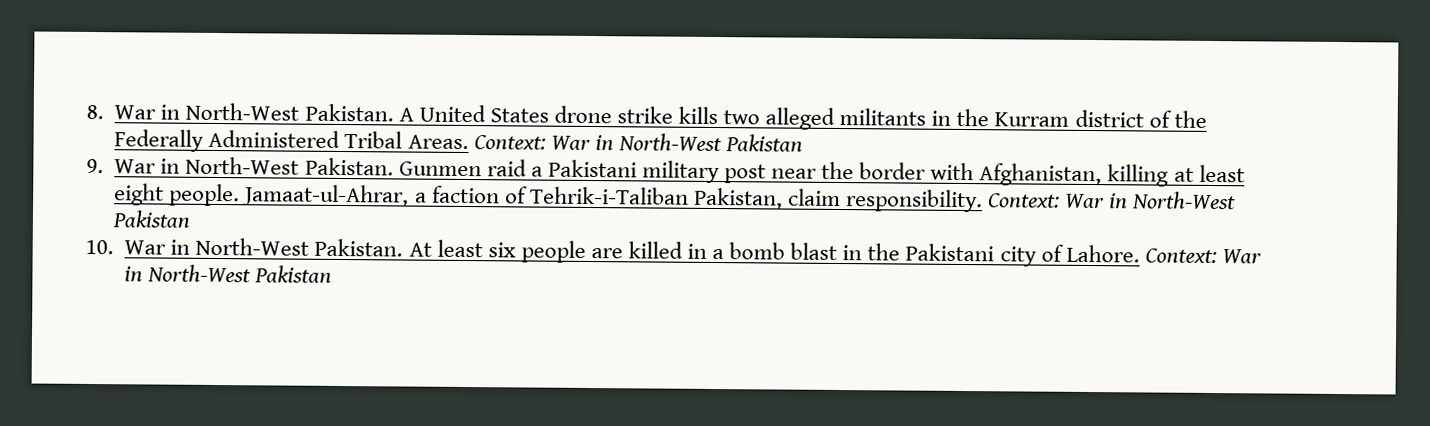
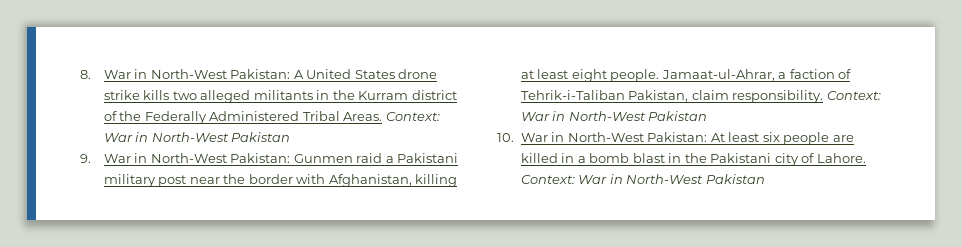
[304,103,394,122] Pakistan. -> [230,69,291,79] Pakistan:
[304,157,394,176] Pakistan. -> [230,153,291,163] Pakistan:
[314,238,404,257] Pakistan. -> [647,132,708,142] Pakistan:

